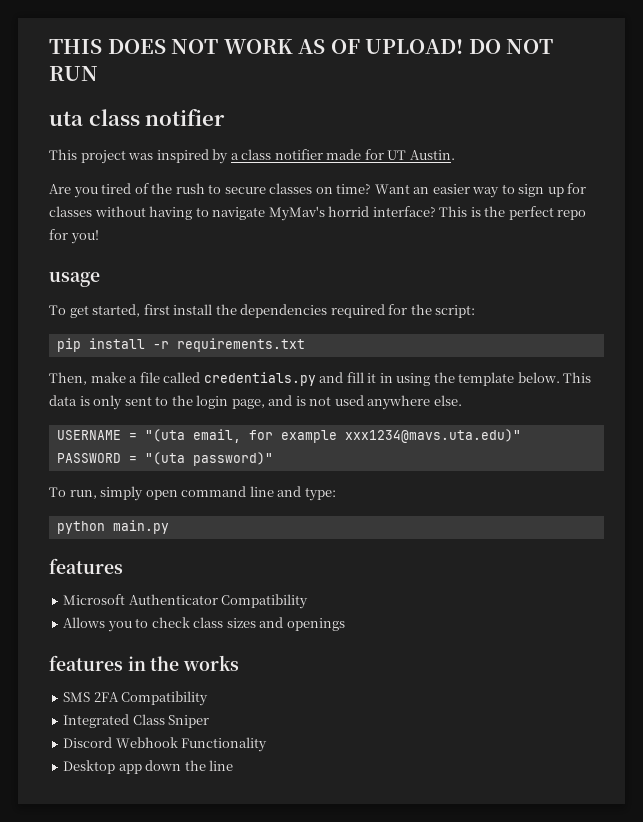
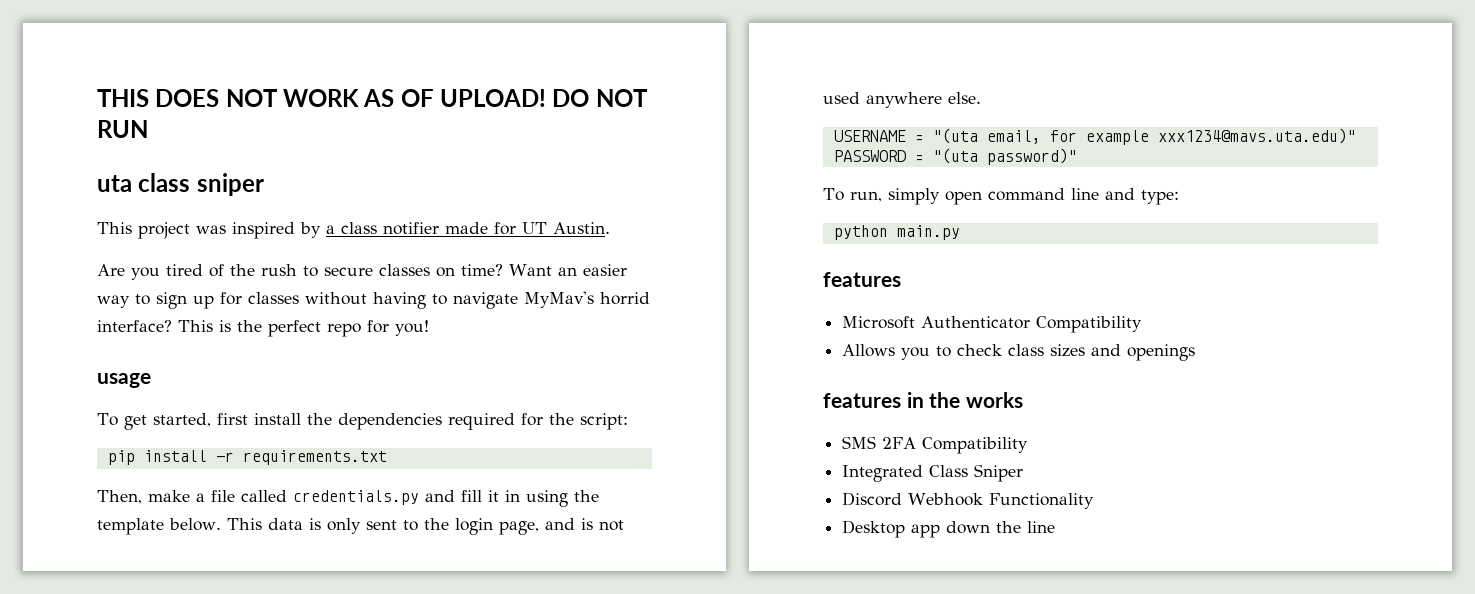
[145,109,226,126] notifier -> [196,173,264,196] sniper

